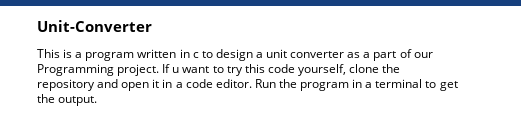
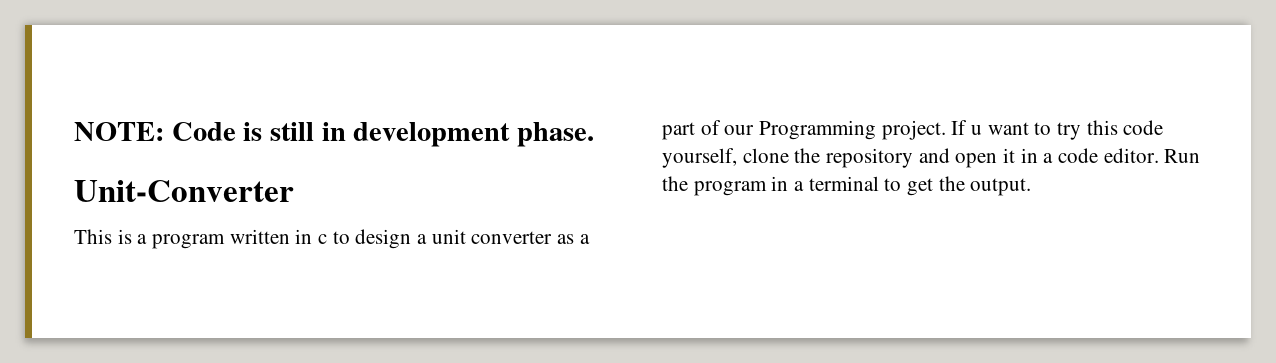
(37, 26) none -> [74,122,595,147] NOTE: Code is still in development phase. //

